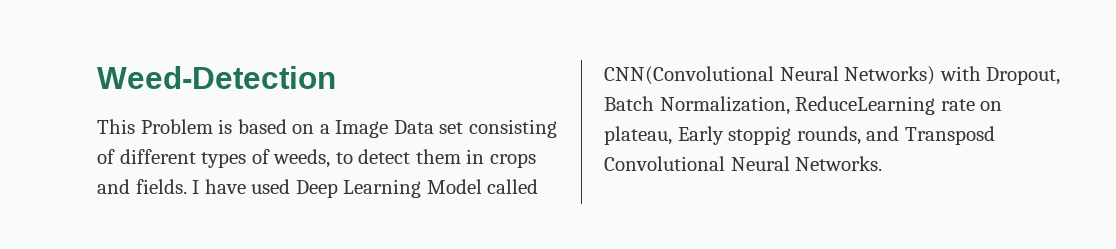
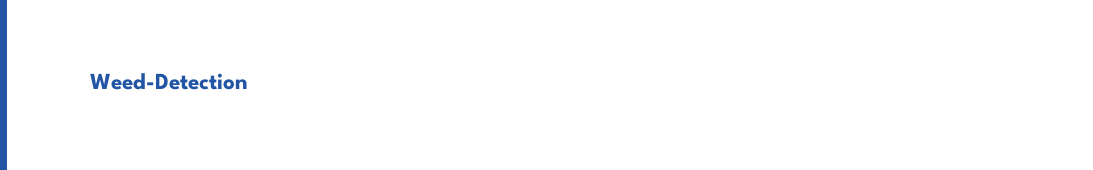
[97,119,557,138] [97,149,536,168] [97,179,539,198] [604,66,1061,85] [604,96,1003,115] [604,126,995,145] [604,156,883,171] // This Problem is based on a Image Data set consisting of different types of weeds, to detect them in crops and fields. I have used Deep Learning Model called CNN(Convolutional Neural Networks) with Dropout, Batch Normalization, ReduceLearning rate on plateau, Early stoppig rounds, and Transposd Convolutional Neural Networks. -> (248, 81) none

